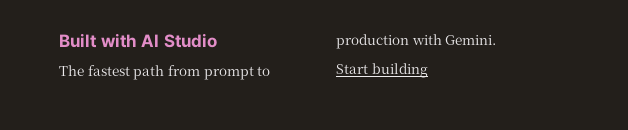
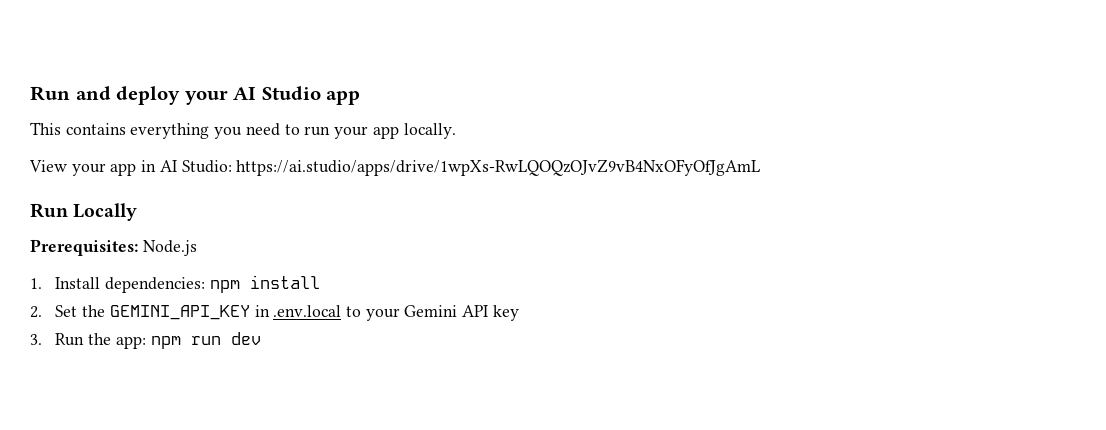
[59,33,218,48] [59,65,271,80] [336,34,497,49] [336,63,428,78] Built with AI Studio // The fastest path from prompt to production with Gemini. // Start building -> [30,86,361,105] [30,122,456,139] [29,159,761,176] [30,203,138,221] [30,239,197,256] [30,275,320,293] [30,305,519,321] [30,332,261,349] Run and deploy your AI Studio app // This contains everything you need to run your app locally. // View your app in AI Studio: https://ai.studio/apps/drive/1wpXs-RwLQOQzOJvZ9vB4NxOFyOfJgAmL // Run Locally // Prerequisites: Node.js // 1. Install dependencies: npm install // 2. Set the GEMINI_API_KEY in .env.local to your Gemini API key // 3. Run the app: npm run dev

